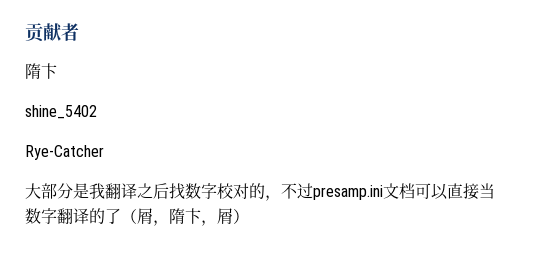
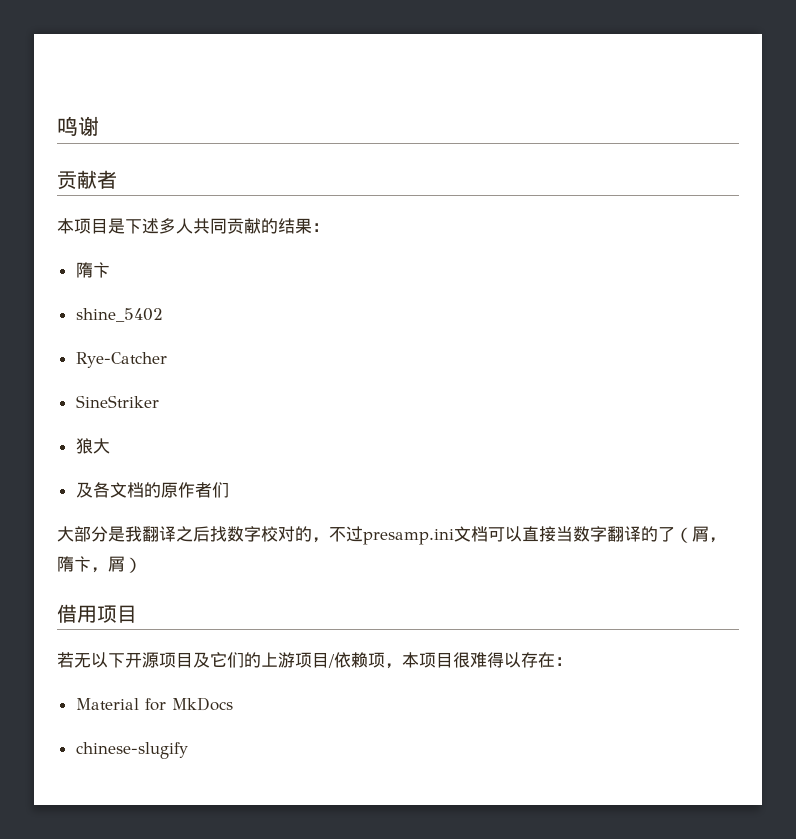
(25, 33) none -> [57,116,99,136] 鸣谢 //
[25,63,57,79] [25,105,97,119] [25,145,104,160] 隋卞 // shine_5402 // Rye-Catcher -> [57,218,329,234] [75,262,110,278] [75,308,163,322] [75,352,167,368] [75,395,159,408] [75,438,110,454] [75,482,229,498] 本项目是下述多人共同贡献的结果： // 隋卞 // shine_5402 // Rye-Catcher // SineStriker // 狼大 // 及各文档的原作者们
(249, 216) none -> [57,604,137,623] [57,652,572,669] [75,697,233,711] [75,742,188,759] // 借用项目 // 若无以下开源项目及它们的上游项目/依赖项，本项目很难得以存在： // Material for MkDocs // chinese-slugify

